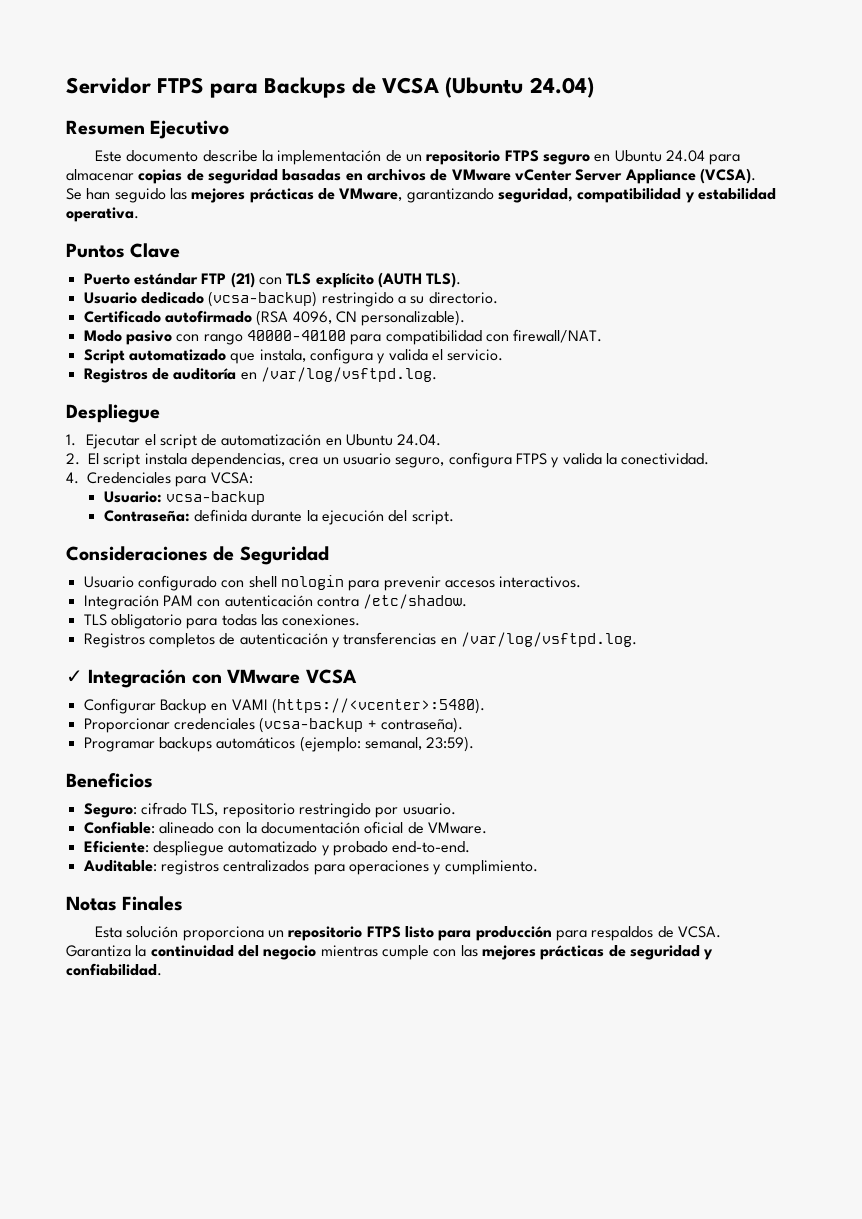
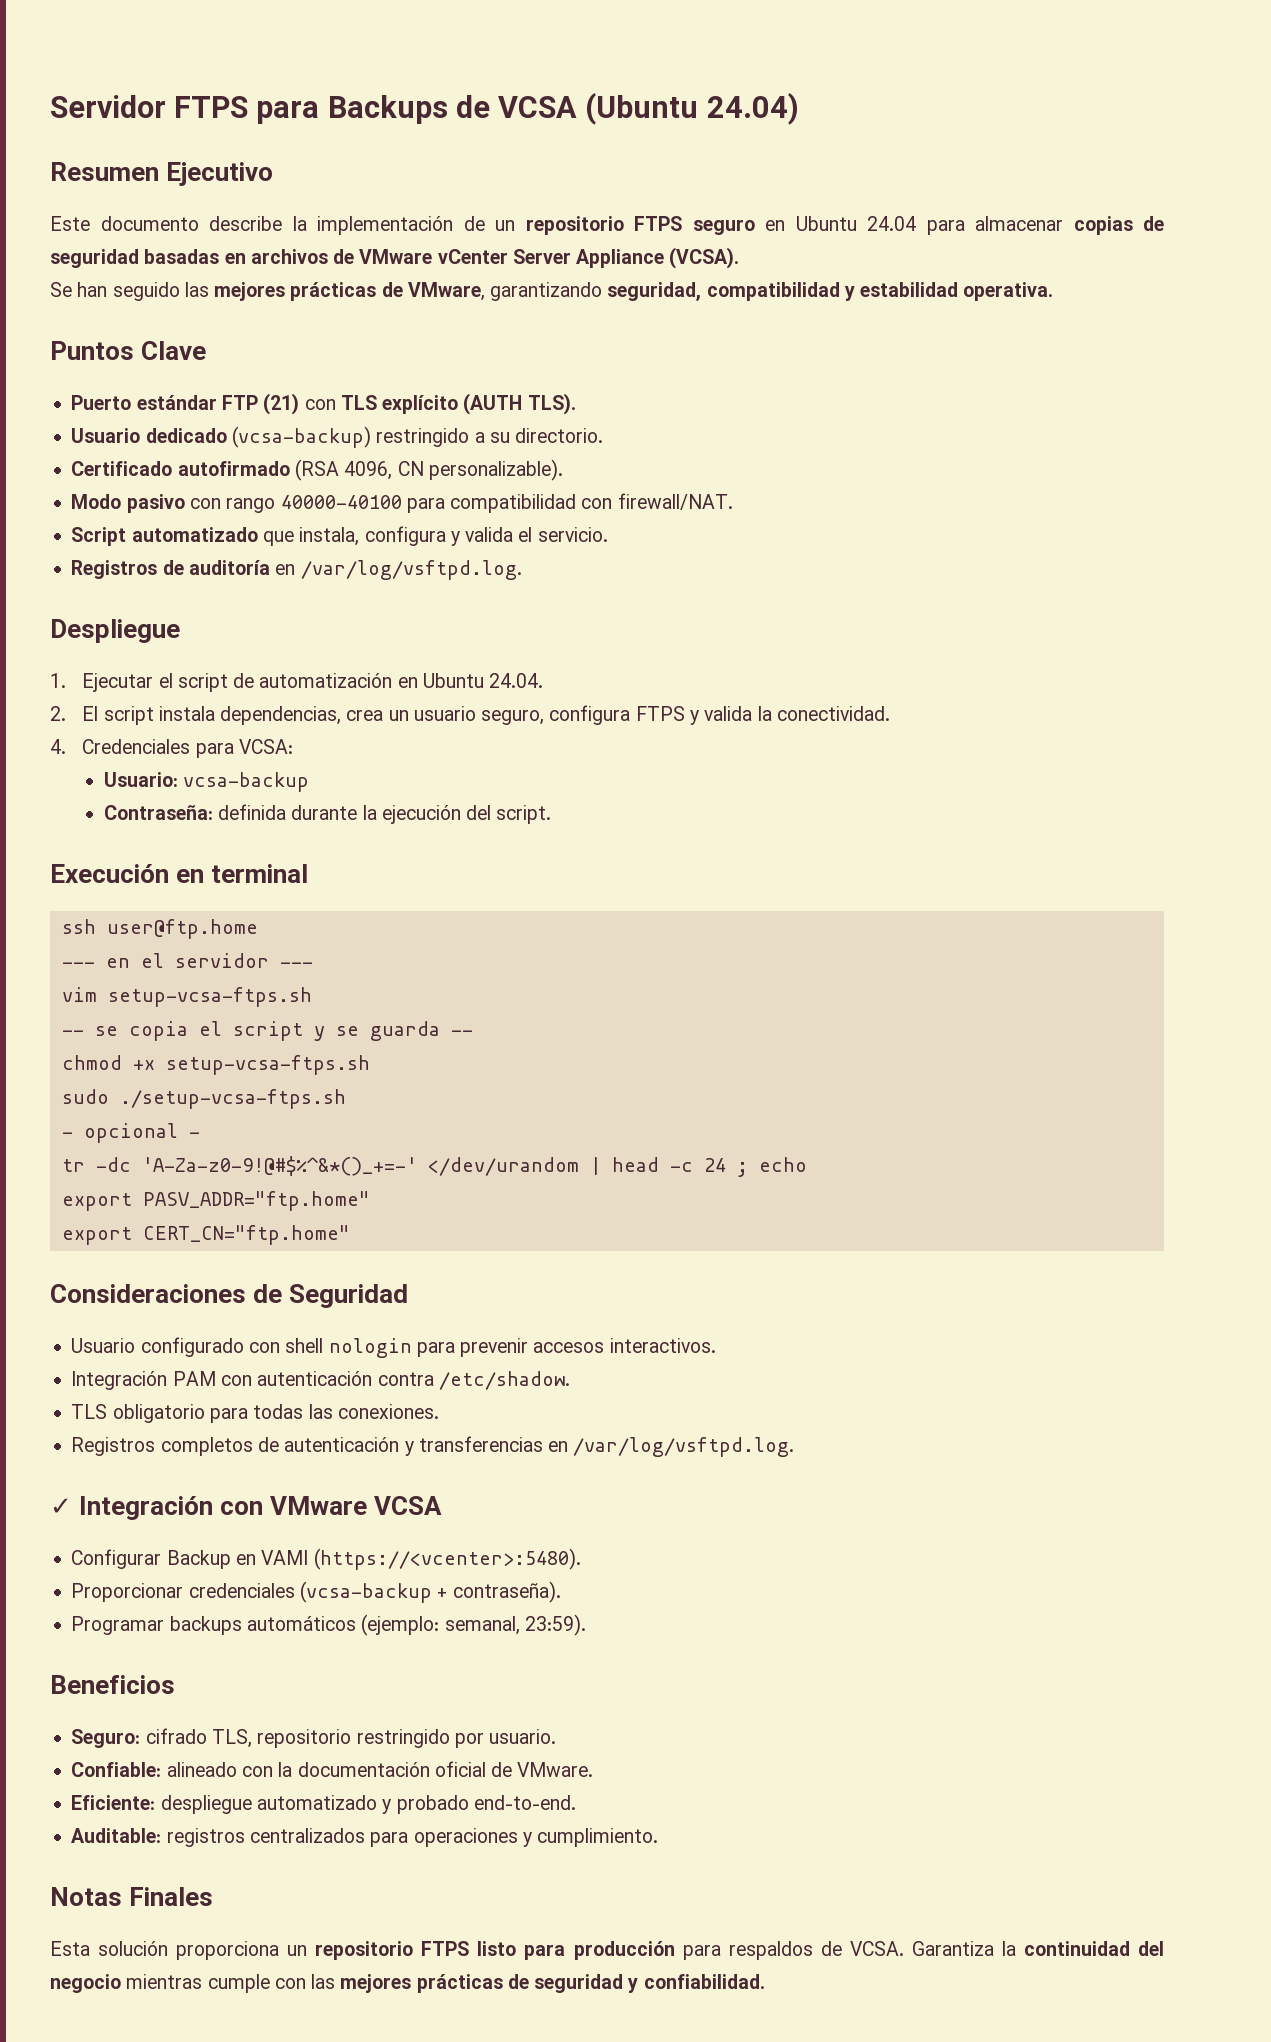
(454, 517) none -> [50,864,309,883] [61,919,258,939] [61,953,313,968] [61,987,312,1007] [61,1021,473,1041] [61,1055,370,1075] [61,1089,346,1109] [61,1123,200,1143] [61,1156,807,1177] [61,1191,370,1211] [61,1225,350,1245] // Execución en terminal // ssh user@ftp.home // --- en el servidor --- // vim setup-vcsa-ftps.sh // -- se copia el script y se guarda -- // chmod +x setup-vcsa-ftps.sh // sudo ./setup-vcsa-ftps.sh // - opcional - // tr -dc 'A-Za-z0-9!@#$%^&*()_+=-' </dev/urandom | head -c 24 ; echo // export PASV_ADDR="ftp.home" // export CERT_CN="ftp.home"

